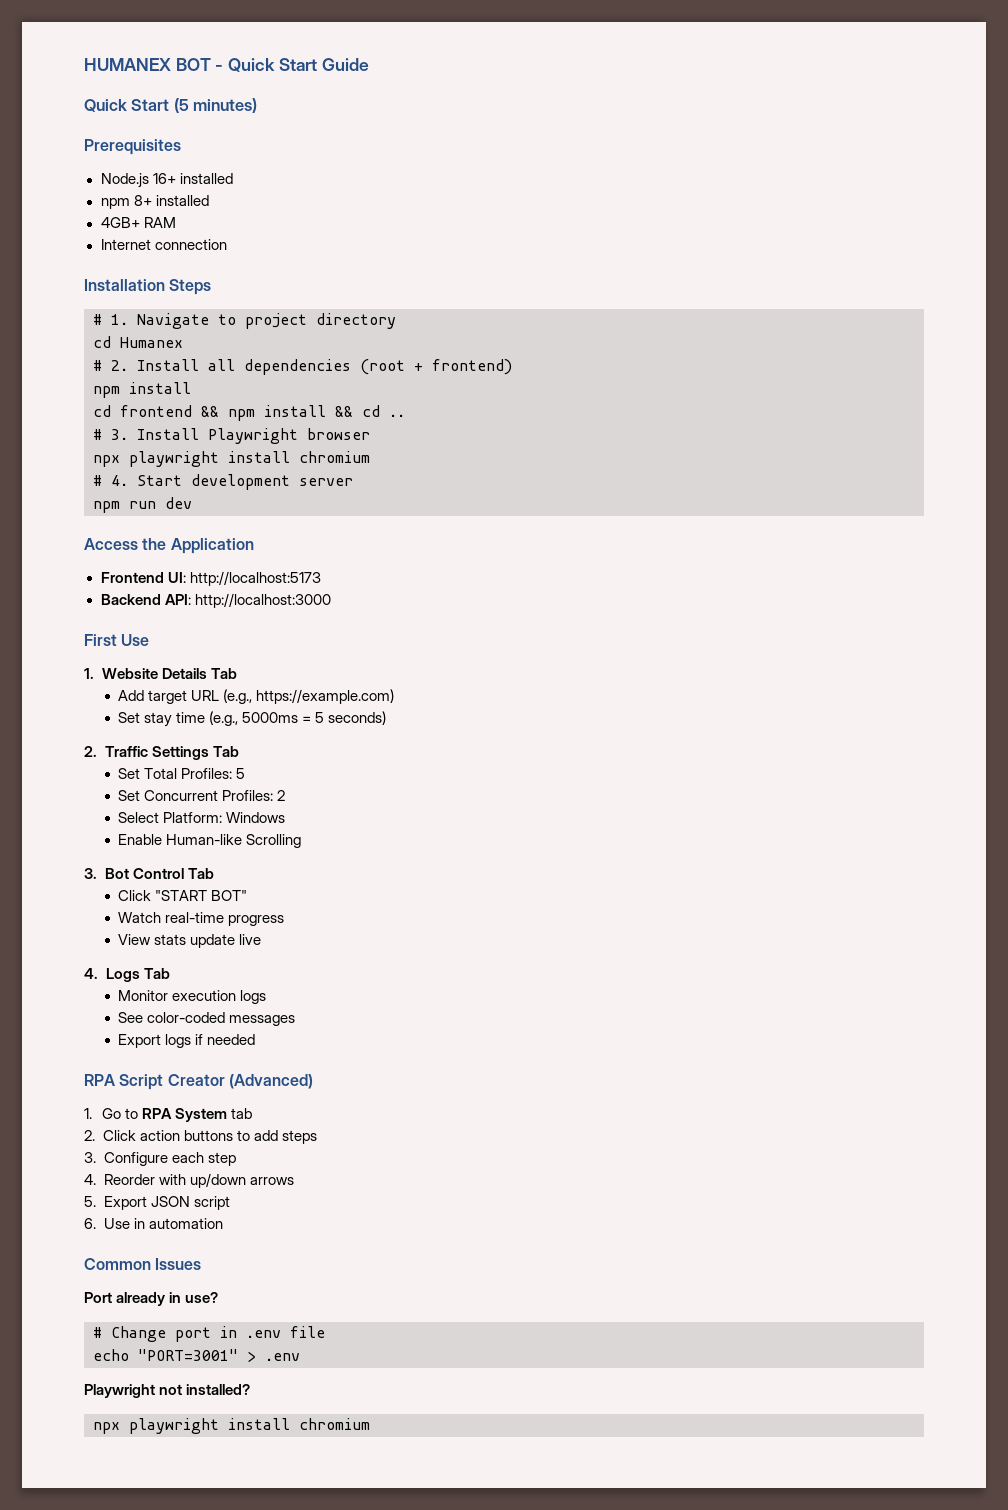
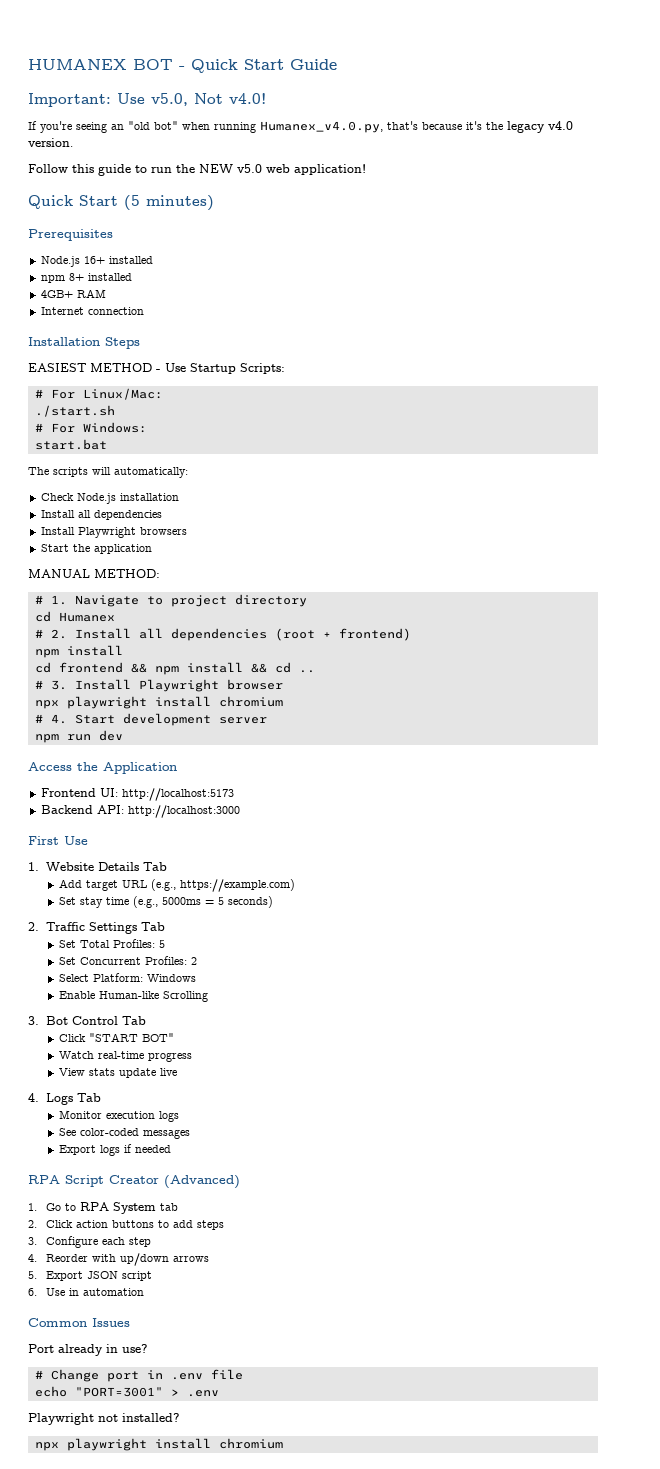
(369, 64) none -> [28,93,266,107] [28,121,573,133] [28,138,73,147] [28,164,366,176] // Important: Use v5.0, Not v4.0! // If you're seeing an "old bot" when running Humanex_v4.0.py, that's because it's the legacy v4.0 version. // Follow this guide to run the NEW v5.0 web application!
(212, 287) none -> [28,363,285,374] [34,388,163,400] [34,405,115,417] [34,422,147,433] [34,439,107,450] [28,467,188,478] [40,493,179,504] [40,510,162,520] [40,527,187,538] [40,544,152,554] [28,569,160,578] // EASIEST METHOD - Use Startup Scripts: // # For Linux/Mac: // ./start.sh // # For Windows: // start.bat // The scripts will automatically: // Check Node.js installation // Install all dependencies // Install Playwright browsers // Start the application // MANUAL METHOD:

